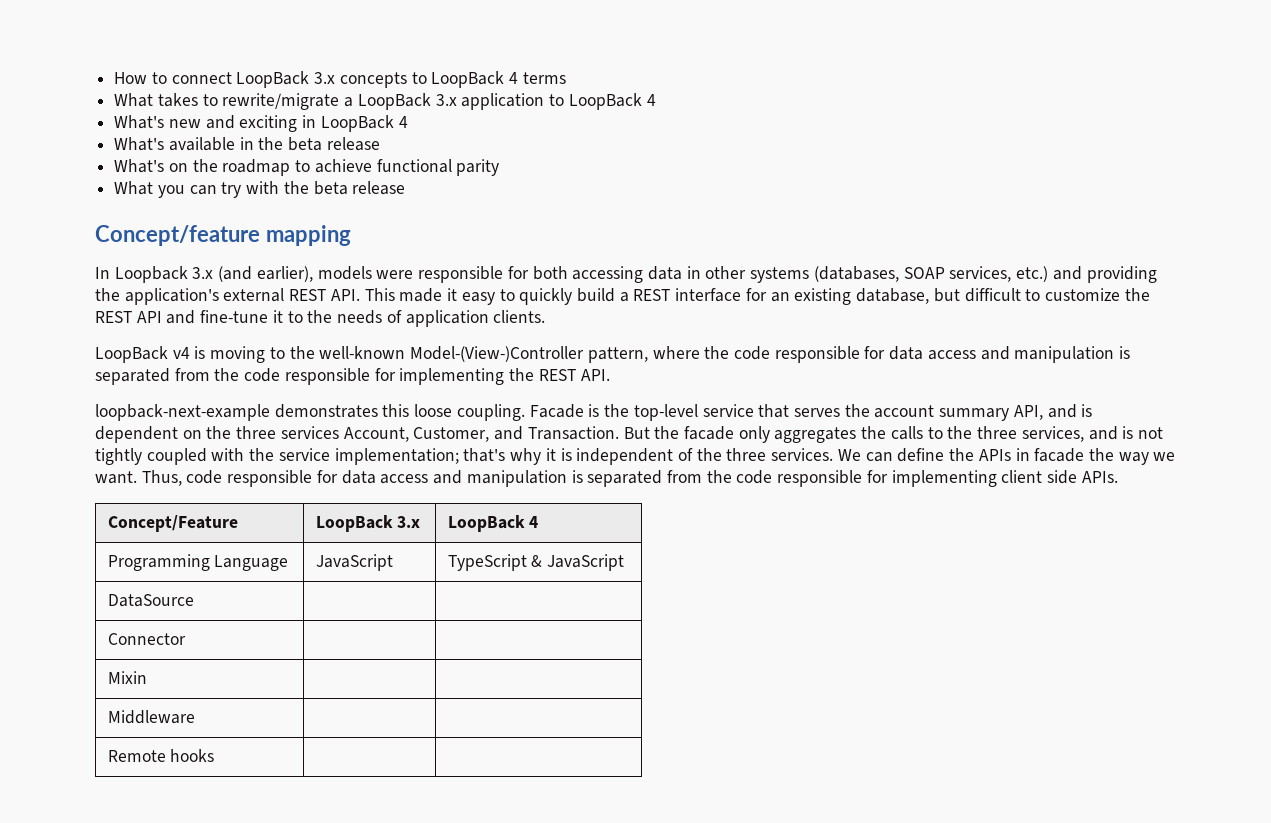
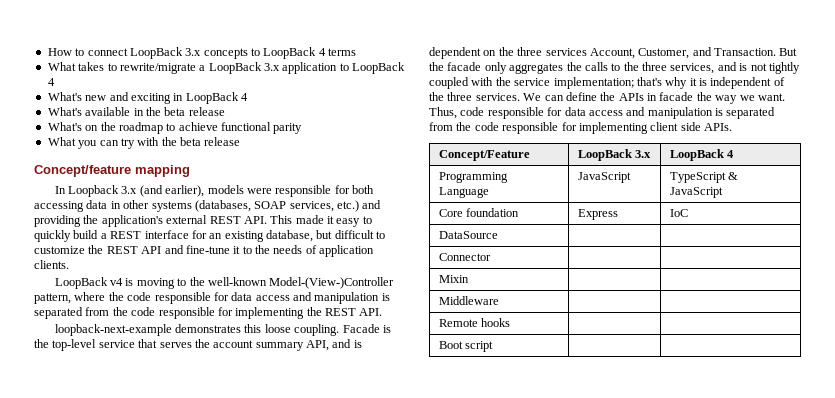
(625, 562) none -> [438,208,519,217] [577,209,618,220] [669,209,688,217] // Core foundation | Express | IoC
(215, 755) none -> [438,341,493,352] // Boot script | |

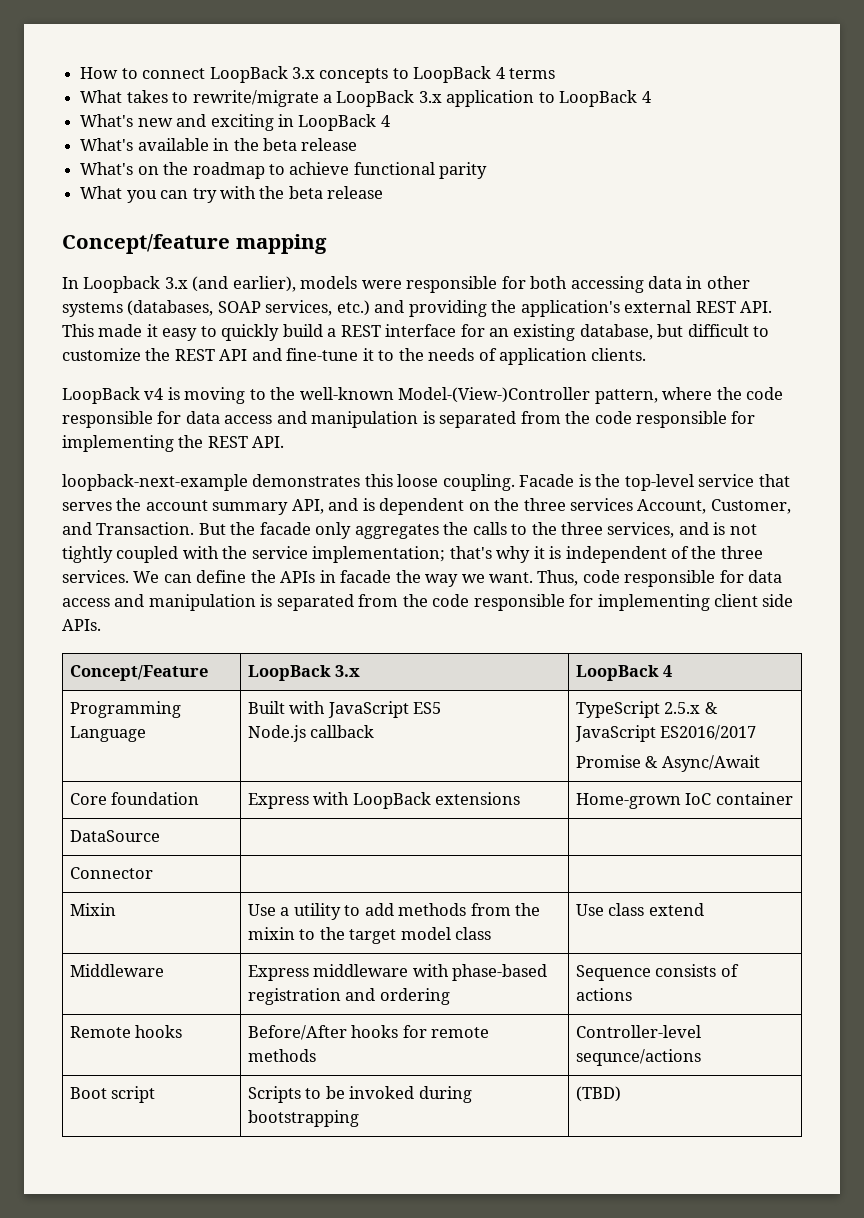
[577,172,631,183] JavaScript -> [247,701,442,718] [247,725,375,742] Built with JavaScript ES5 // Node.js callback
(726, 177) none -> [664,702,701,714] 2.5.x
(723, 192) none -> [660,725,757,740] [575,755,760,772] ES2016/2017 // Promise & Async/Await
(618, 214) | -> [313,792,521,809] [575,793,681,809] with LoopBack extensions | Home-grown
(688, 213) none -> [715,792,793,805] container
[438,296,499,305] [438,318,510,327] [438,341,493,352] | // Middleware | | // Remote hooks | | // Boot script | | -> [247,903,540,920] [247,927,492,944] [575,903,704,916] [69,964,164,977] [247,964,548,981] [247,988,450,1005] [575,964,739,981] [575,988,632,1001] [69,1025,183,1038] [247,1025,490,1040] [247,1049,316,1062] [575,1025,701,1038] [575,1049,701,1066] [69,1086,156,1103] [247,1086,472,1103] [247,1110,359,1127] [575,1086,621,1102] Use a utility to add methods from the mixin to the target model class | Use class extend // Middleware | Express middleware with phase-based registration and ordering | Sequence consists of actions // Remote hooks | Before/After hooks for remote methods | Controller-level sequnce/actions // Boot script | Scripts to be invoked during bootstrapping | (TBD)

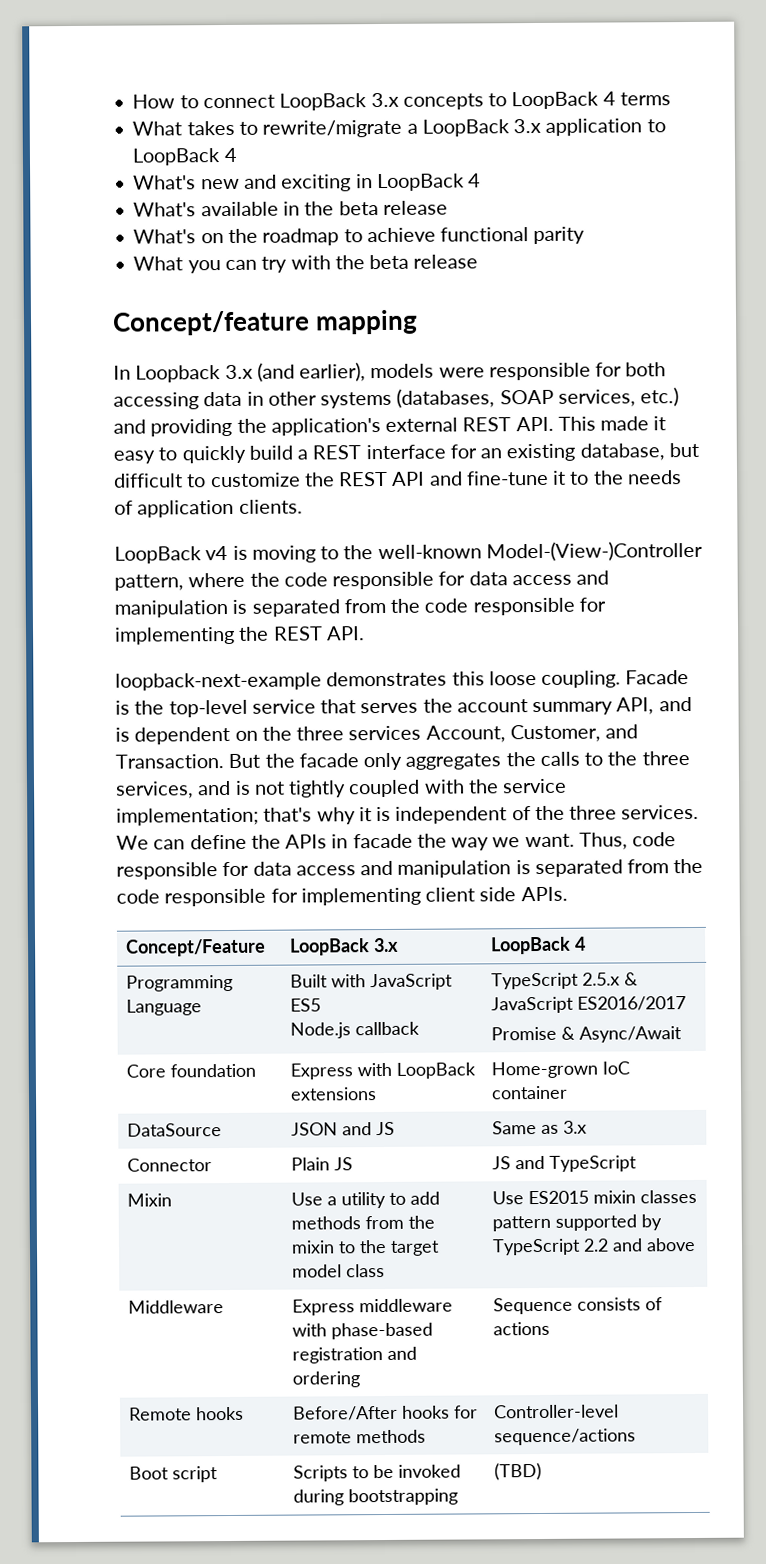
[69,867,153,879] | // Connector | | -> [290,1121,395,1136] [491,1120,587,1135] [126,1158,212,1172] [290,1157,353,1171] [491,1155,637,1172] JSON and JS | Same as 3.x // Connector | Plain JS | JS and TypeScript
[608,903,704,916] class extend -> [527,1189,697,1205] [491,1214,662,1232] [491,1237,696,1256] ES2015 mixin classes pattern supported by TypeScript 2.2 and above
[575,1049,701,1066] sequnce/actions -> [493,1428,636,1446] sequence/actions

